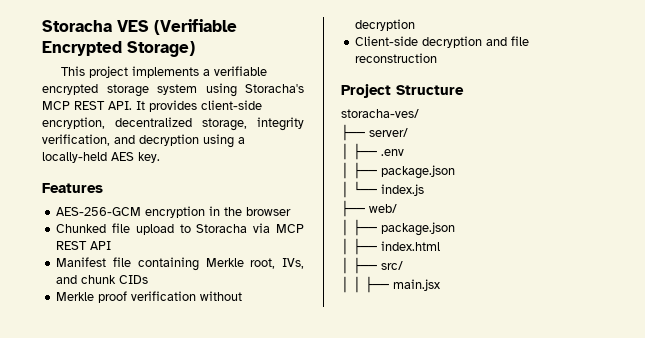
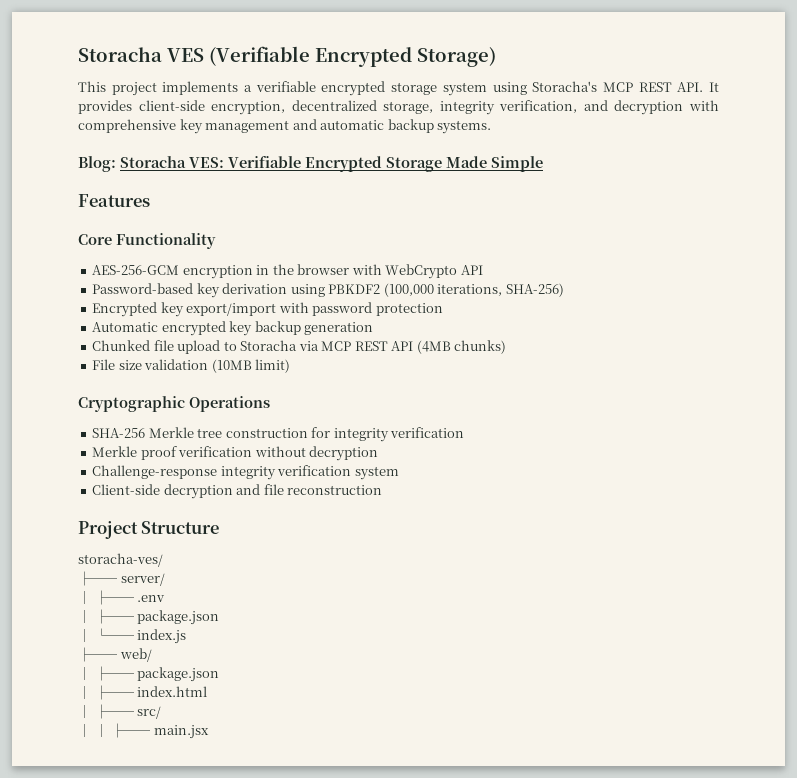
[203,134,245,148] [42,152,160,163] using a locally-held AES key. -> [688,100,719,111] [78,119,492,134] [78,156,543,172] with comprehensive key management and automatic backup systems. // Blog: Storacha VES: Verifiable Encrypted Storage Made Simple
(103, 188) none -> [78,233,216,249] // Core Functionality
(292, 211) none -> [351,264,483,279] [92,283,564,298] [92,302,443,317] [92,321,374,336] with WebCrypto API // Password-based key derivation using PBKDF2 (100,000 iterations, SHA-256) // Encrypted key export/import with password protection // Automatic encrypted key backup generation
[56,257,304,271] [56,275,149,284] // Manifest file containing Merkle root, IVs, and chunk CIDs -> [416,340,507,354] [92,359,291,373] [78,396,270,412] [92,427,465,442] (4MB chunks) // File size validation (10MB limit) // Cryptographic Operations // SHA-256 Merkle tree construction for integrity verification
(416, 25) none -> [92,465,399,480] // Challenge-response integrity verification system

